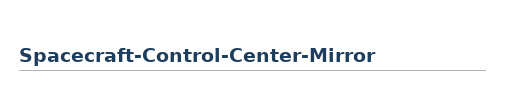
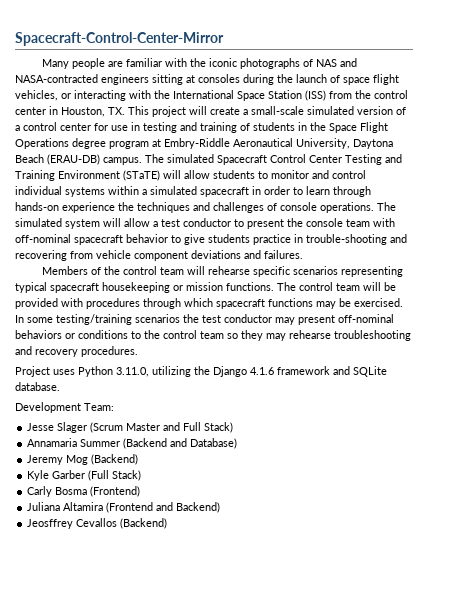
(376, 57) none -> [41,58,357,69] [15,74,399,85] [15,90,408,101] [15,106,406,117] [15,122,388,133] [15,138,393,149] [15,154,402,165] [15,170,366,181] [15,186,371,197] [15,202,396,213] [15,218,395,229] [15,234,407,245] [15,250,303,261] [41,266,403,277] [15,282,396,293] [15,298,403,309] [15,314,394,325] [15,330,411,341] [15,346,138,357] [15,366,387,377] [15,382,60,391] [15,402,114,413] [27,422,234,433] [27,438,238,449] [27,454,139,465] [27,470,142,481] [27,486,141,497] [27,502,221,513] [27,518,168,529] // Many people are familiar with the iconic photographs of NAS and NASA-contracted engineers sitting at consoles during the launch of space flight vehicles, or interacting with the International Space Station (ISS) from the control center in Houston, TX. This project will create a small-scale simulated version of a control center for use in testing and training of students in the Space Flight Operations degree program at Embry-Riddle Aeronautical University, Daytona Beach (ERAU-DB) campus. The simulated Spacecraft Control Center Testing and Training Environment (STaTE) will allow students to monitor and control individual systems within a simulated spacecraft in order to learn through hands-on experience the techniques and challenges of console operations. The simulated system will allow a test conductor to present the console team with off-nominal spacecraft behavior to give students practice in trouble-shooting and recovering from vehicle component deviations and failures. // Members of the control team will rehearse specific scenarios representing typical spacecraft housekeeping or mission functions. The control team will be provided with procedures through which spacecraft functions may be exercised. In some testing/training scenarios the test conductor may present off-nominal behaviors or conditions to the control team so they may rehearse troubleshooting and recovery procedures. // Project uses Python 3.11.0, utilizing the Django 4.1.6 framework and SQLite database. // Development Team: // Jesse Slager (Scrum Master and Full Stack) // Annamaria Summer (Backend and Database) // Jeremy Mog (Backend) // Kyle Garber (Full Stack) // Carly Bosma (Frontend) // Juliana Altamira (Frontend and Backend) // Jeosffrey Cevallos (Backend)

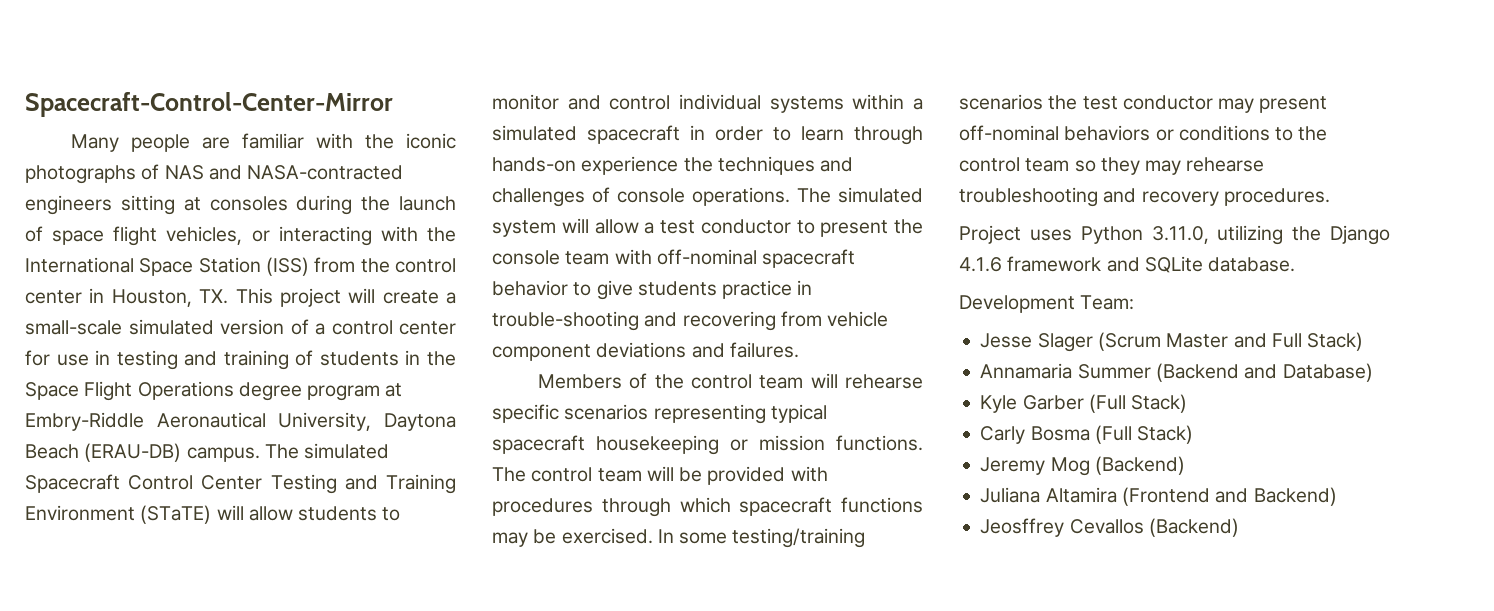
[27,454,139,465] // Jeremy Mog (Backend) -> (1373, 372) none
[90,486,141,497] (Frontend) -> [1094,425,1194,444] [980,456,1185,476] (Full Stack) // Jeremy Mog (Backend)

